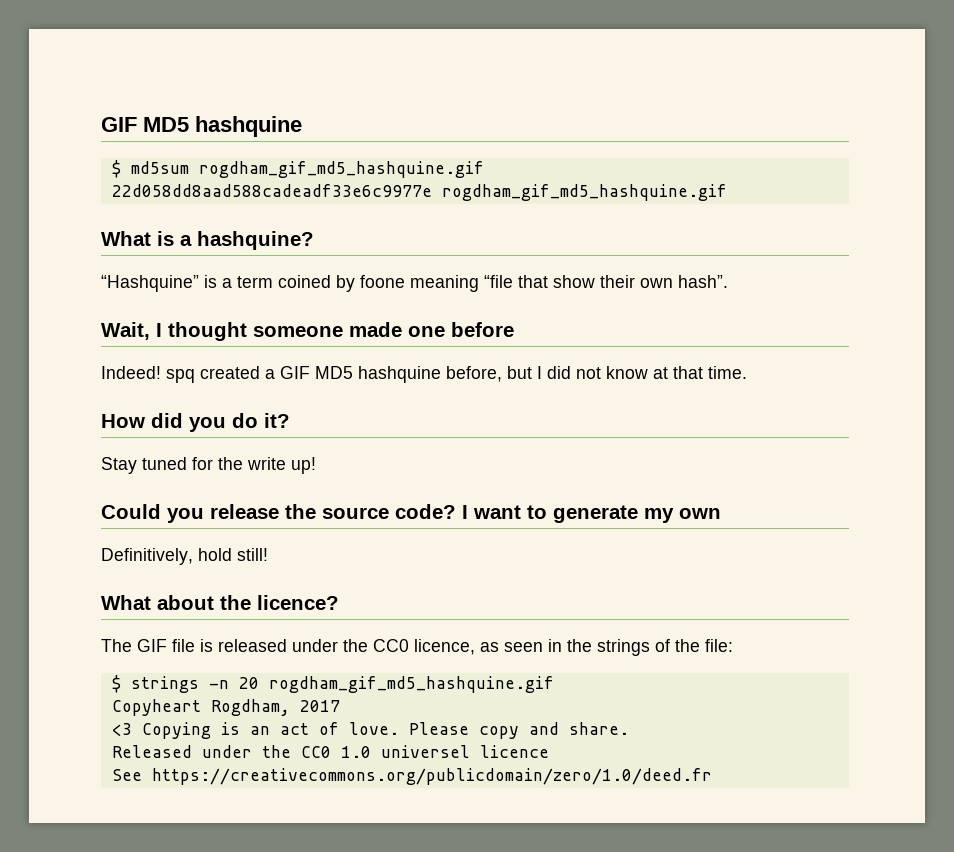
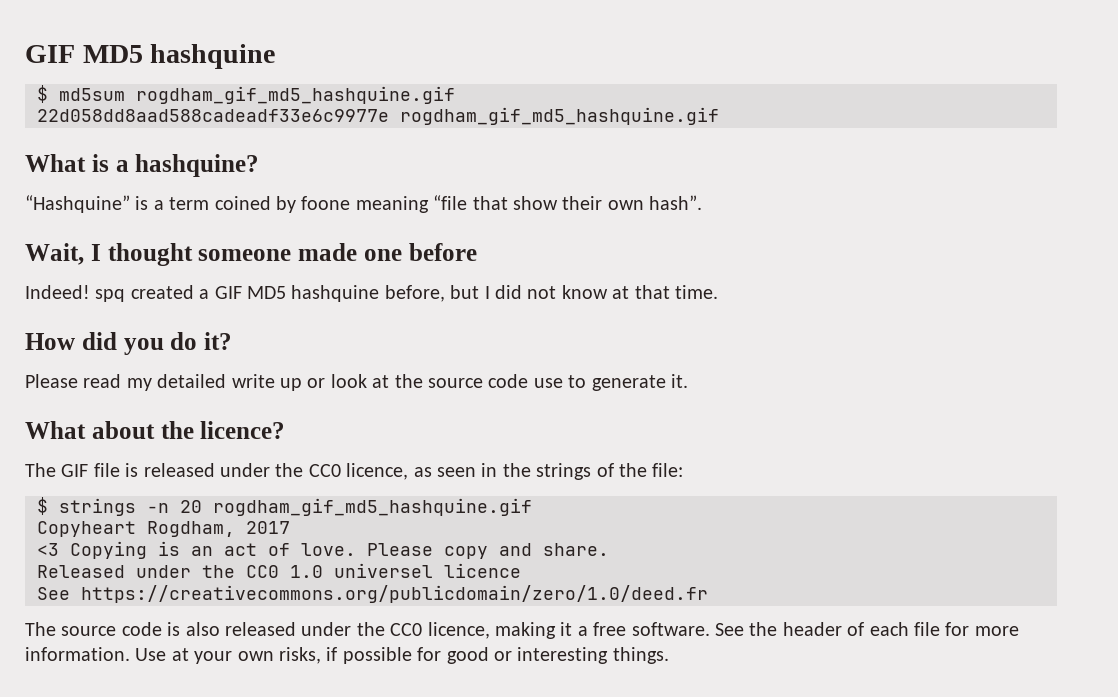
[101,457,316,474] [101,504,721,523] [101,548,268,565] Stay tuned for the write up! // Could you release the source code? I want to generate my own // Definitively, hold still! -> [25,374,688,391] Please read my detailed write up or look at the source code use to generate it.
(712, 776) none -> [25,622,1019,639] [25,647,669,664] // The source code is also released under the CC0 licence, making it a free software. See the header of each file for more information. Use at your own risks, if possible for good or interesting things.

